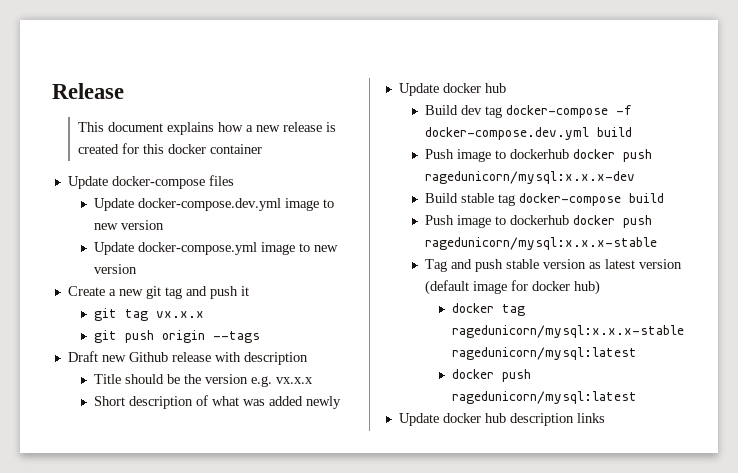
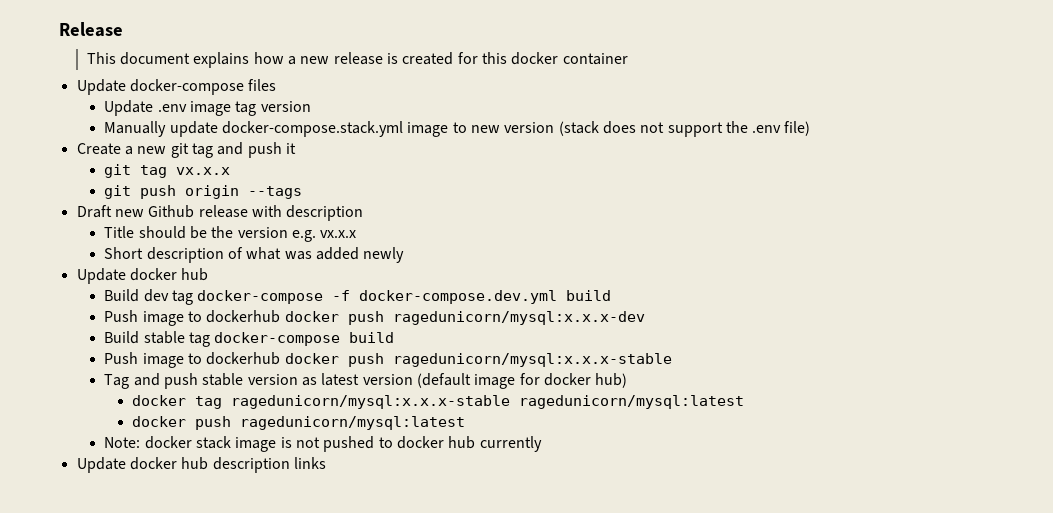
[138,198,335,211] [94,220,165,230] [94,242,339,255] [94,264,138,274] docker-compose.dev.yml image to new version // Update docker-compose.yml image to new version -> [157,101,311,116] [104,121,811,137] .env image tag version // Manually update docker-compose.stack.yml image to new version (stack does not support the .env file)
(637, 397) none -> [104,436,542,452] // Note: docker stack image is not pushed to docker hub currently

